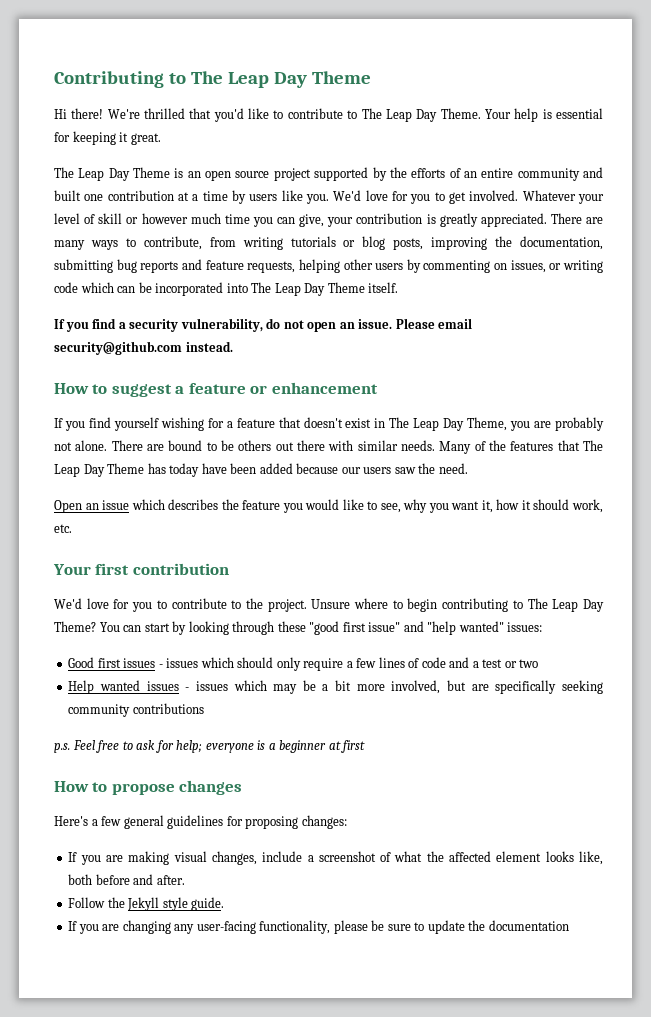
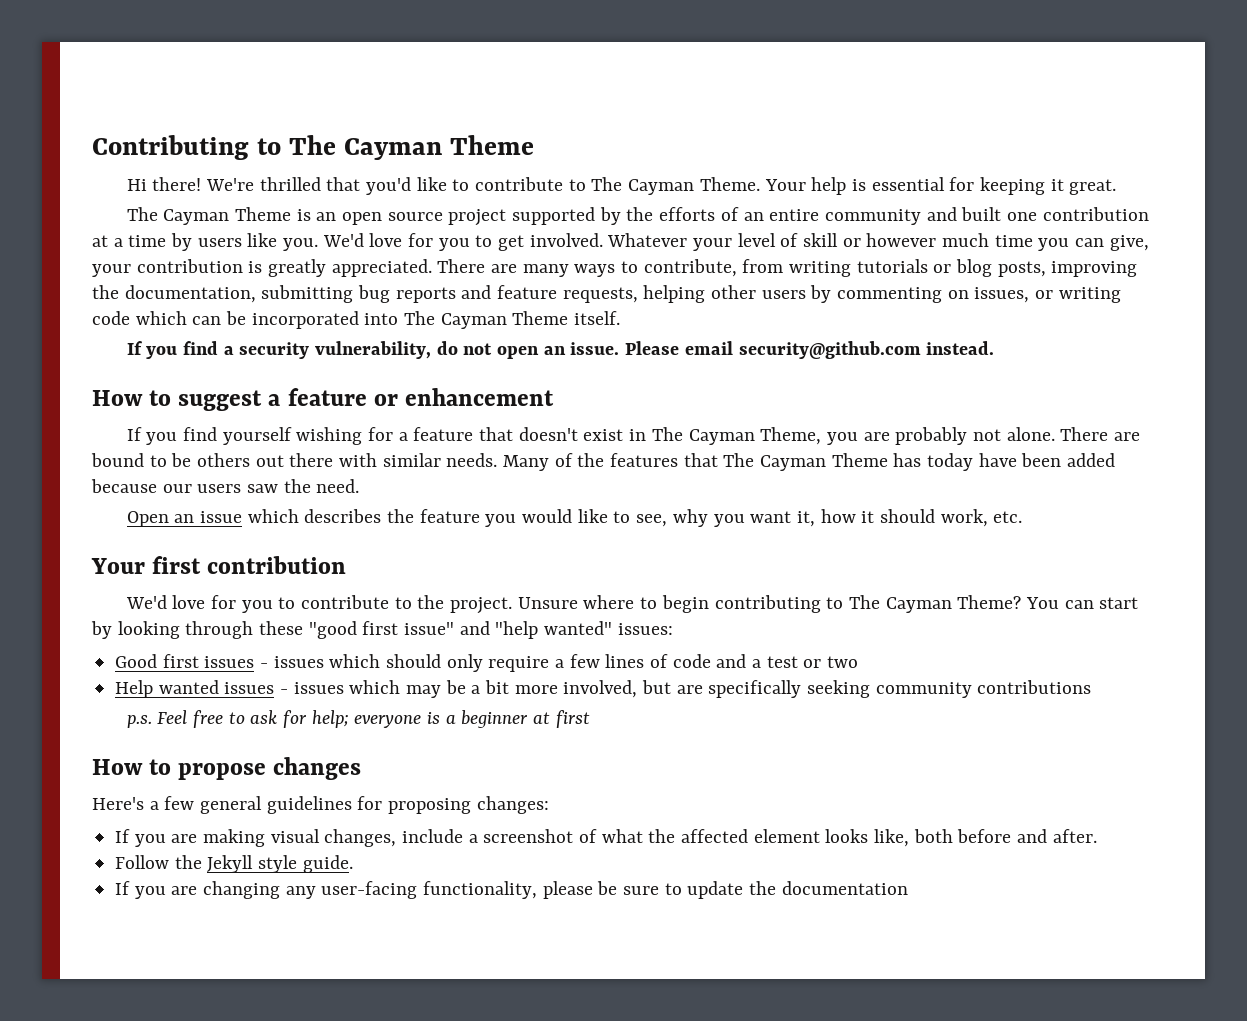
[227,72,307,88] Leap Day -> [343,138,442,160] Cayman
[385,109,438,122] Leap Day -> [628,179,695,195] Cayman
[78,168,130,181] Leap Day -> [163,209,230,225] Cayman
[274,283,326,296] Leap Day -> [440,313,507,329] Cayman
[413,418,465,431] Leap Day -> [688,429,755,445] Cayman
[54,464,105,477] Leap Day -> [760,455,827,471] Cayman
[552,599,604,612] Leap Day -> [885,597,952,613] Cayman

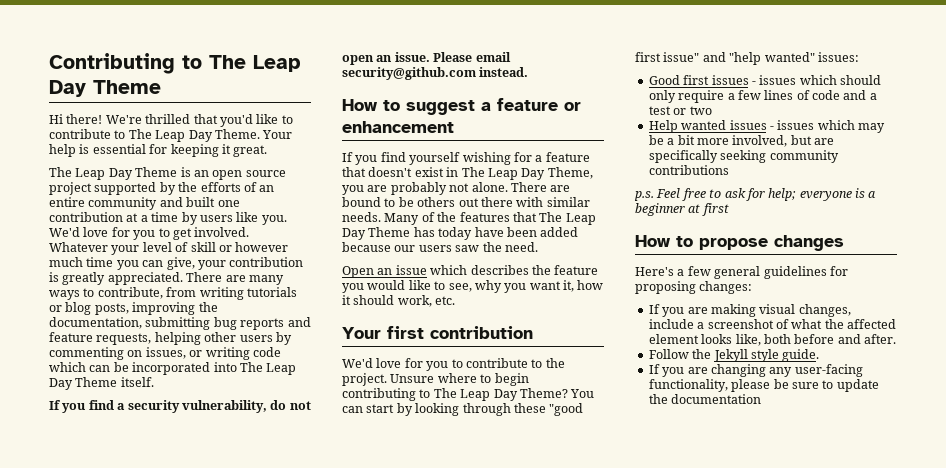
[343,138,442,160] Cayman -> [253,55,301,72] [49,80,86,97] Leap Day
[628,179,695,195] Cayman -> [155,130,213,142] Leap Day
[163,209,230,225] Cayman -> [75,168,133,180] Leap Day
[440,313,507,329] Cayman -> [266,363,297,375] [49,378,73,390] Leap Day
[688,429,755,445] Cayman -> [487,168,546,180] Leap Day
[760,455,827,471] Cayman -> [565,213,596,225] [342,228,366,240] Leap Day
[885,597,952,613] Cayman -> [460,389,518,401] Leap Day

